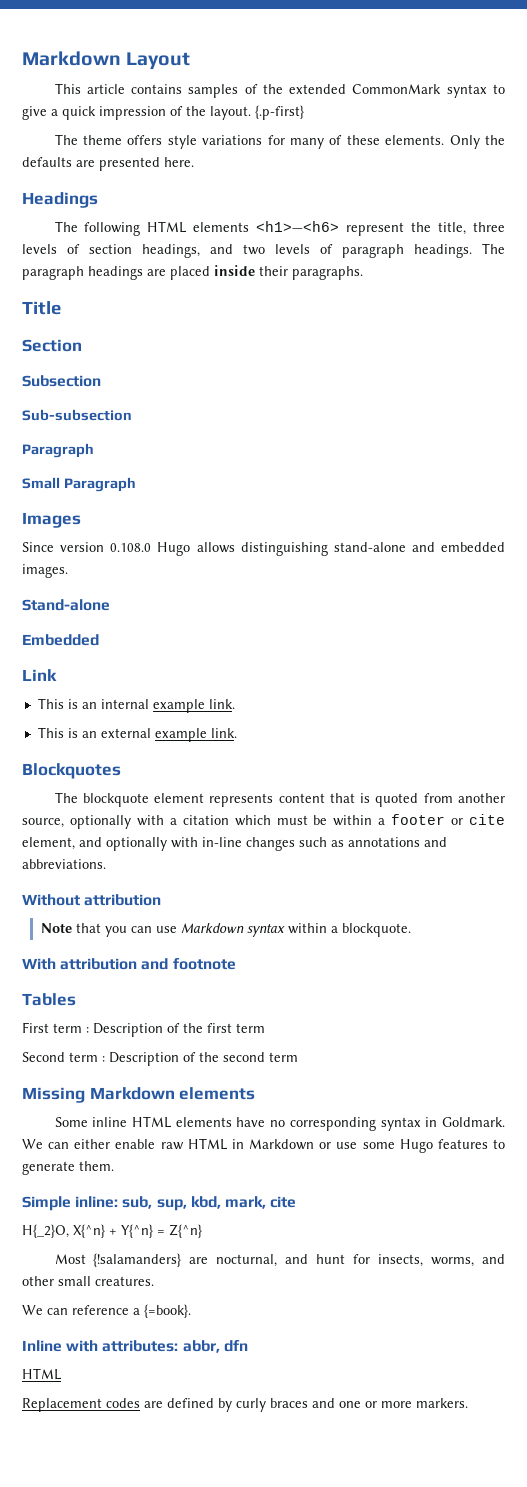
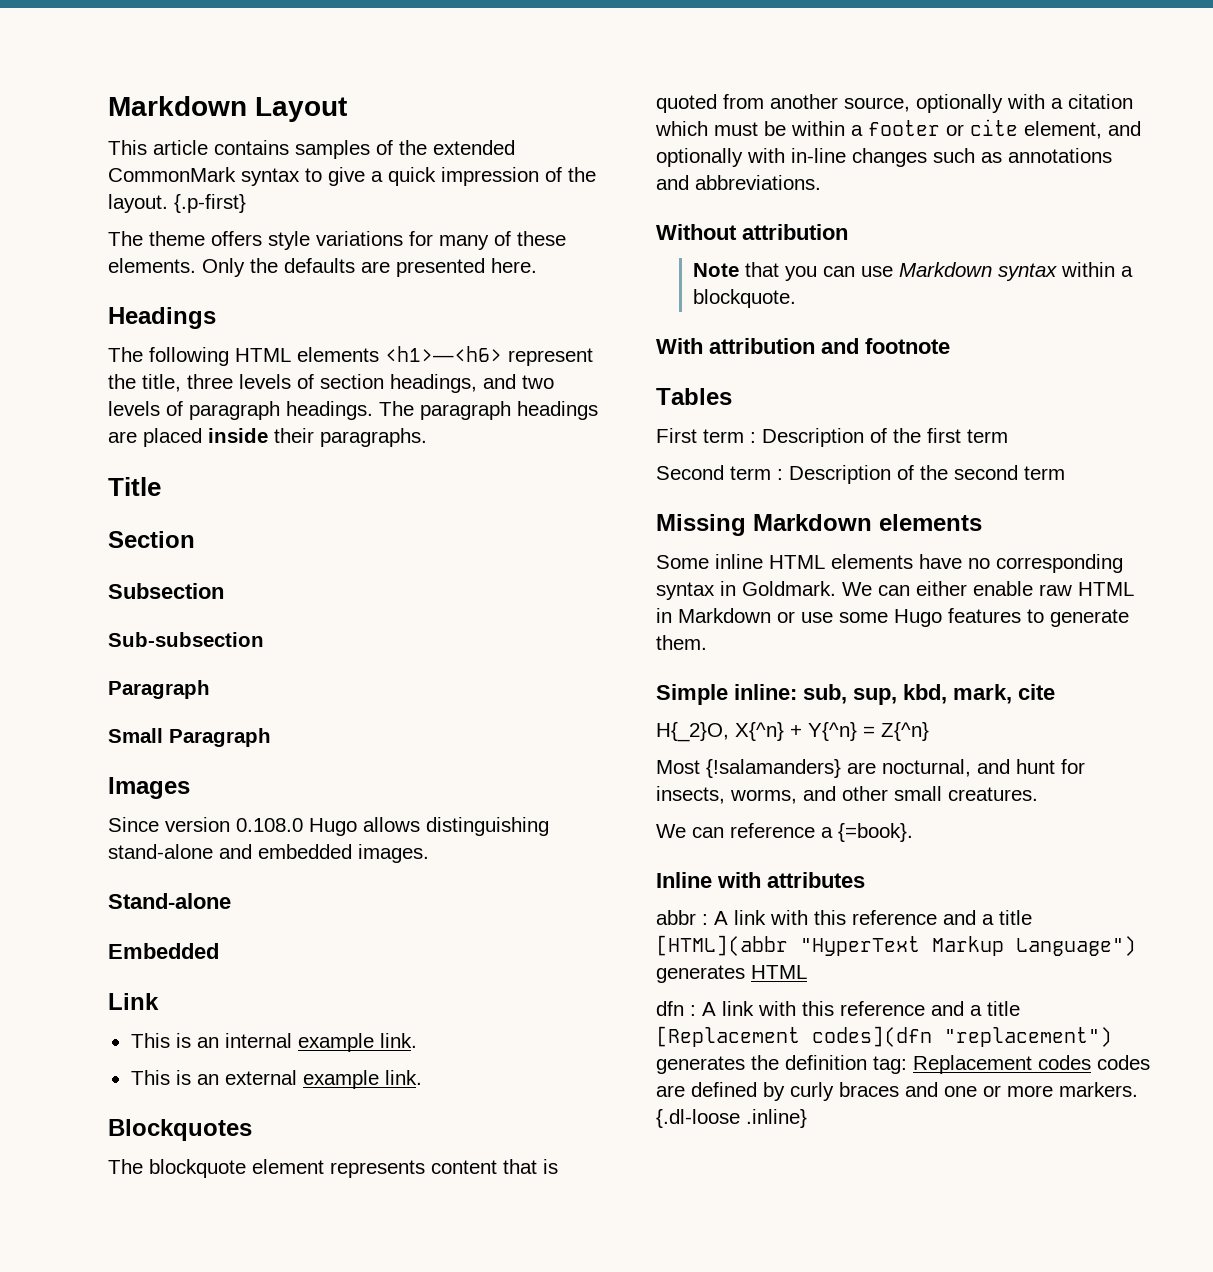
[102,1340,248,1353] [22,1368,61,1380] attributes: abbr, dfn // HTML // -> [767,872,865,888] [656,910,1032,925] [656,935,1136,956] [656,965,807,983] [656,1001,1020,1016] [656,1026,1112,1047] [656,1055,907,1074] attributes // abbr : A link with this reference and a title [HTML](abbr "HyperText Markup Language") generates HTML // dfn : A link with this reference and a title [Replacement codes](dfn "replacement") generates the definition tag:
(140, 1403) none -> [1097,1055,1150,1070] codes
(468, 1403) none -> [656,1109,807,1128] {.dl-loose .inline}

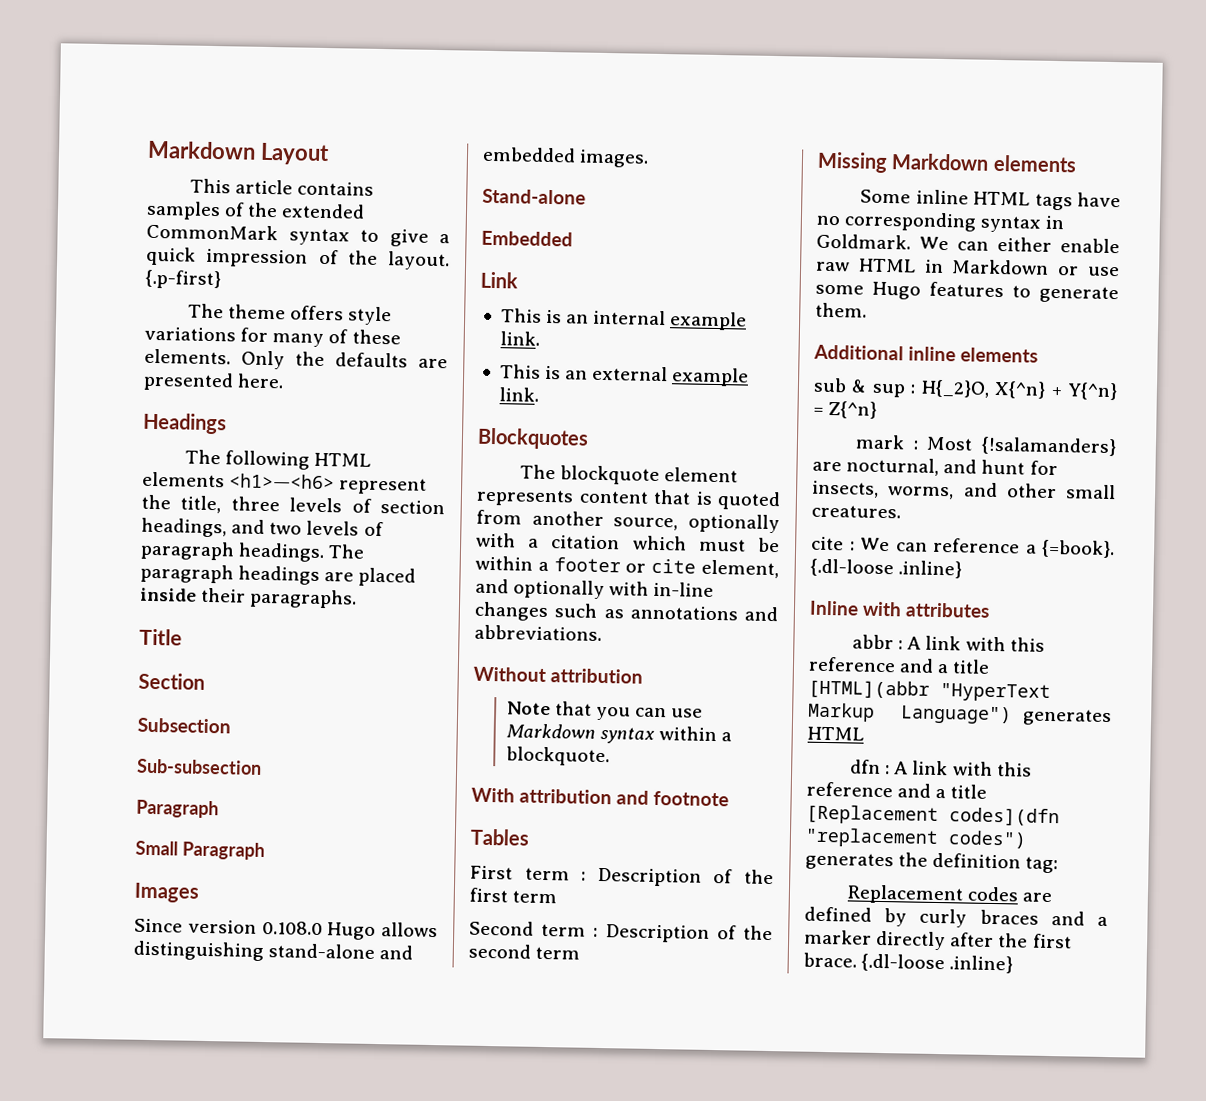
[831,554,913,569] elements -> [1034,193,1073,211] tags
[656,684,1055,705] Simple inline: sub, sup, kbd, mark, cite // -> [813,344,1039,363] [813,377,917,398] Additional inline elements // sub & sup :
(929, 731) none -> [855,434,919,450] mark :
(1038, 794) none -> [811,536,855,551] cite :
(913, 832) none -> [810,558,963,579] {.dl-loose .inline}
[944,1027,1112,1047] "replacement") -> [805,827,1027,849] "replacement codes")
(907, 1065) none -> (1059, 865) //
[1097,1055,1150,1070] codes -> (1020, 894) none
[944,1082,1138,1097] one or more markers. -> [1097,916,1108,927] [804,929,1072,951] [803,952,857,968] a marker directly after the first brace.

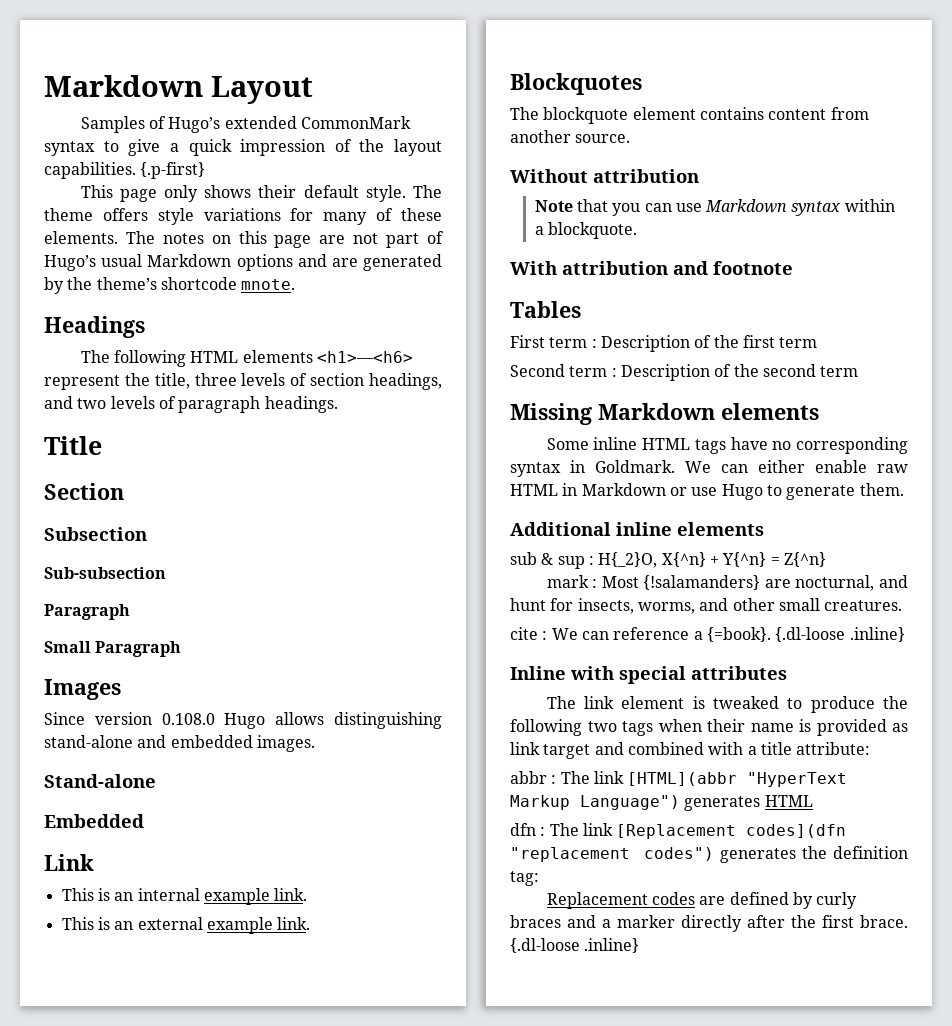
[190,178,375,196] [146,200,279,221] This article contains samples of the -> [80,116,221,133] Samples of Hugo’s
[387,251,450,271] layout. -> [394,139,442,156] [44,162,136,179] layout capabilities.
(221, 279) none -> [80,185,406,202] This page only shows their default style.
[241,350,448,370] [143,371,285,392] Only the defaults are presented here. -> [125,231,445,248] [44,254,443,271] [44,277,296,294] The notes on this page are not part of Hugo’s usual Markdown options and are generated by the theme’s shortcode mnote.
[328,544,366,559] [140,563,417,587] [140,587,358,609] The paragraph headings are placed inside their paragraphs. -> (338, 404) none
[476,488,781,511] [476,509,780,534] [476,532,780,553] [475,555,779,579] [475,578,715,600] [474,601,779,622] [474,624,602,641] represents content that is quoted from another source, optionally with a citation which must be within a footer or cite element, and optionally with in-line changes such as annotations and abbreviations. -> [699,107,869,120] [510,130,631,143] contains content from another source.
[815,281,1004,300] some Hugo features -> [721,484,763,500] Hugo
(903, 609) none -> [619,666,686,684] special
[852,634,1045,652] [808,656,991,674] abbr : A link with this reference and a title -> [546,696,908,713] [510,719,908,736] [510,742,871,759] [510,771,624,784] The link element is tweaked to produce the following two tags when their name is provided as link target and combined with a title attribute: // abbr : The link
[894,760,1032,777] [806,781,988,799] A link with this reference and a title -> [549,823,613,836] The link

